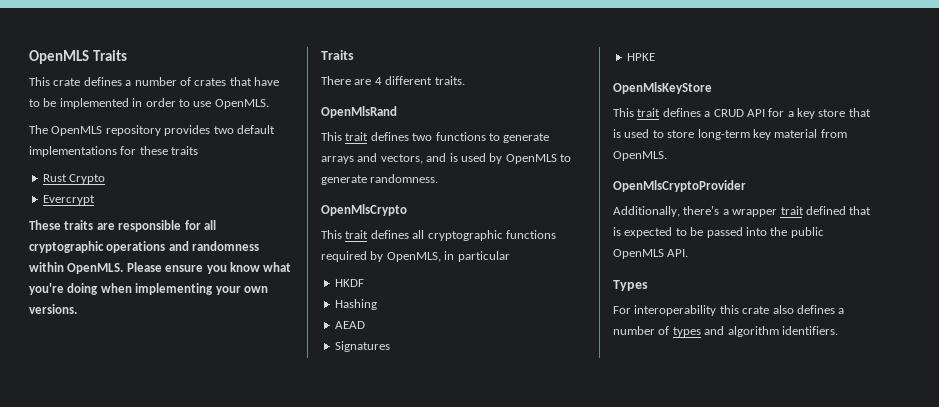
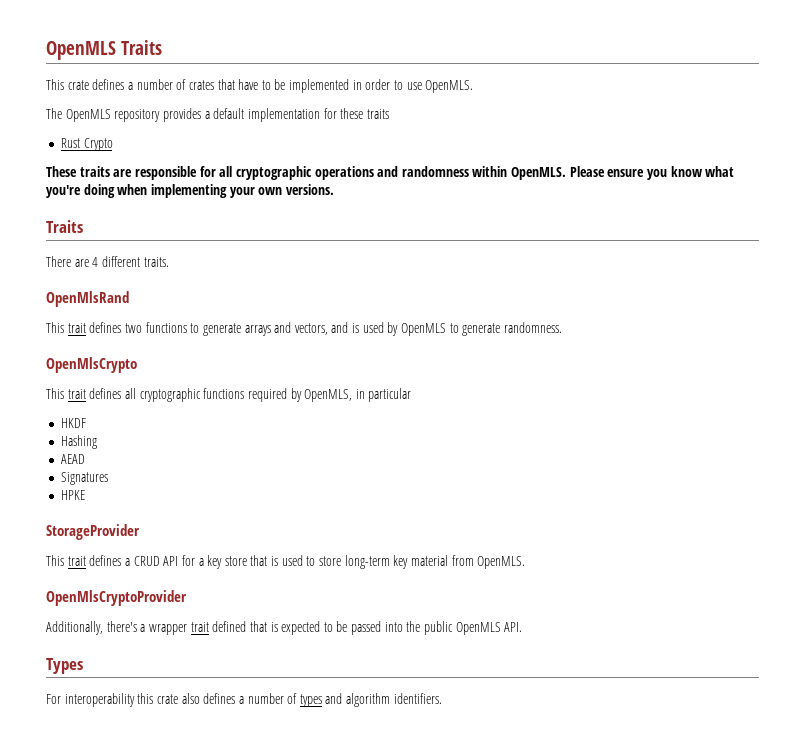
[213,125,275,134] [29,146,117,157] two default implementations -> [204,108,320,122] a default implementation
[42,195,95,205] // Evercrypt -> (113, 144) none
[613,82,712,94] OpenMlsKeyStore -> [46,524,140,540] StorageProvider

